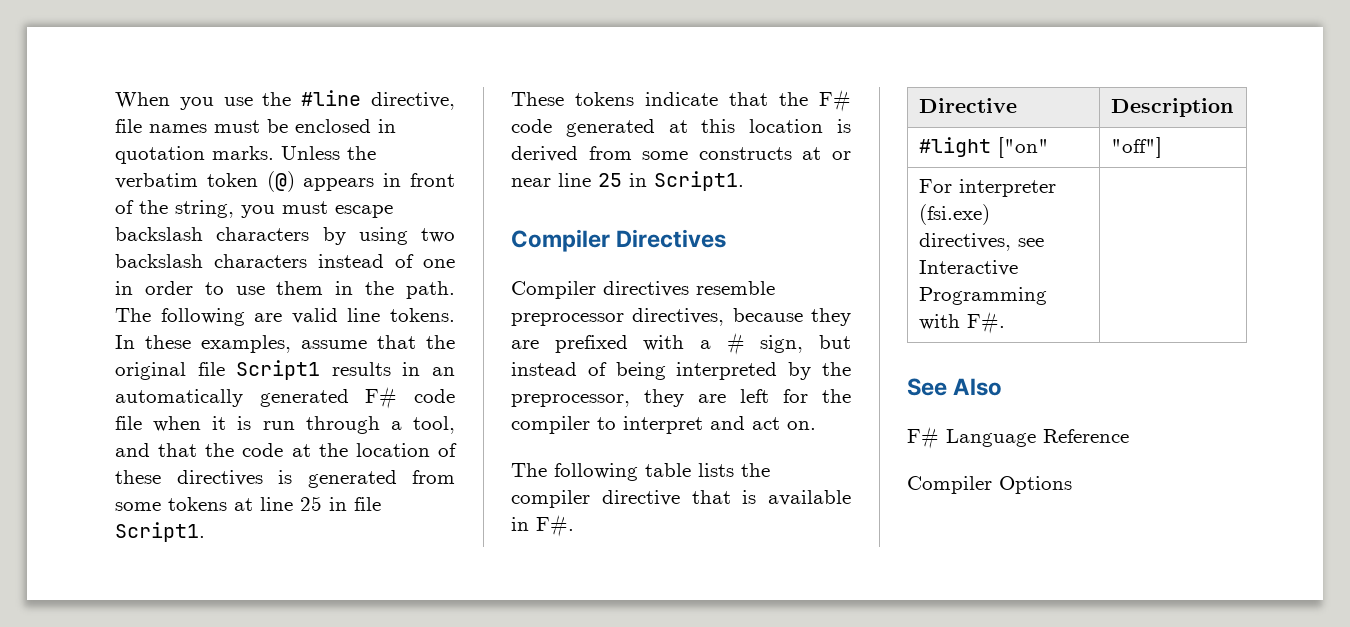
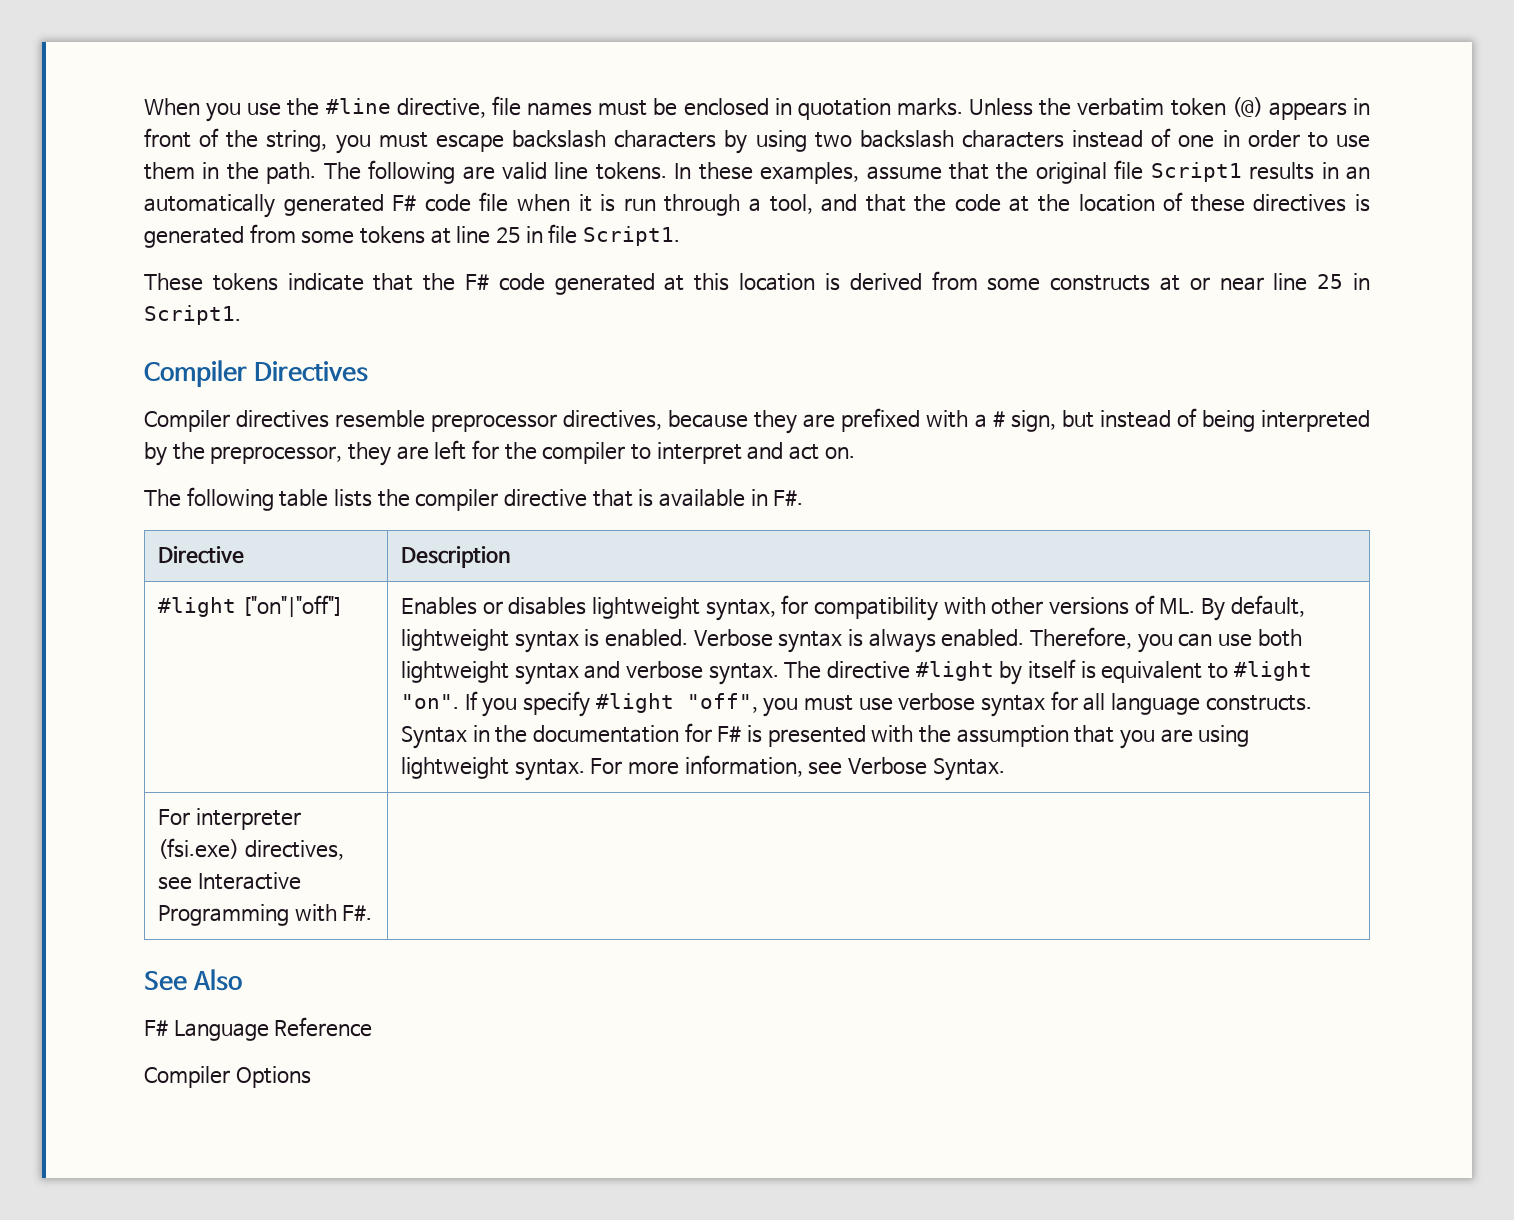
[997,137,1049,158] [1110,137,1162,158] ["on" | "off"] -> [241,595,343,617] [400,595,1305,621] [400,627,1302,653] [400,659,1312,685] [400,691,1312,717] [400,723,1250,749] [400,755,1005,781] ["on"|"off"] | Enables or disables lightweight syntax, for compatibility with other versions of ML. By default, lightweight syntax is enabled. Verbose syntax is always enabled. Therefore, you can use both lightweight syntax and verbose syntax. The directive #light by itself is equivalent to #light "on". If you specify #light "off", you must use verbose syntax for all language constructs. Syntax in the documentation for F# is presented with the assumption that you are using lightweight syntax. For more information, see Verbose Syntax.

